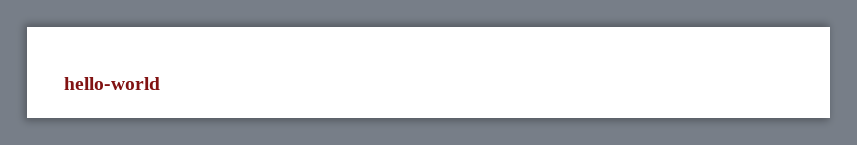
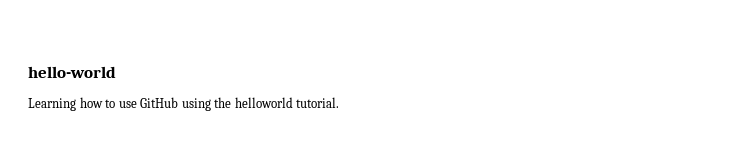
(160, 83) none -> [28,97,340,111] // Learning how to use GitHub using the helloworld tutorial.

